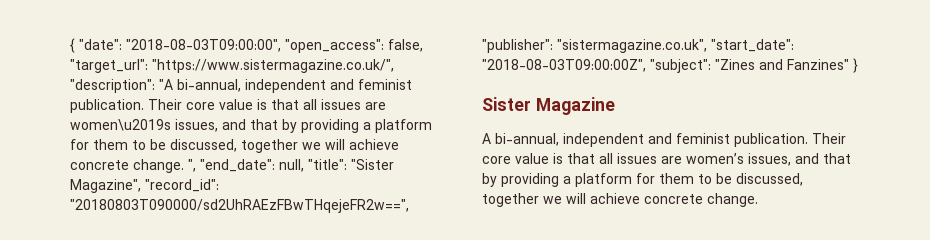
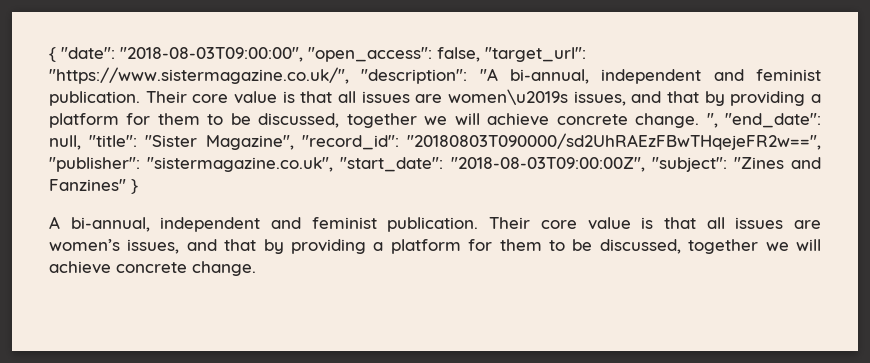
[482,97,615,115] // Sister Magazine -> (138, 186) none

